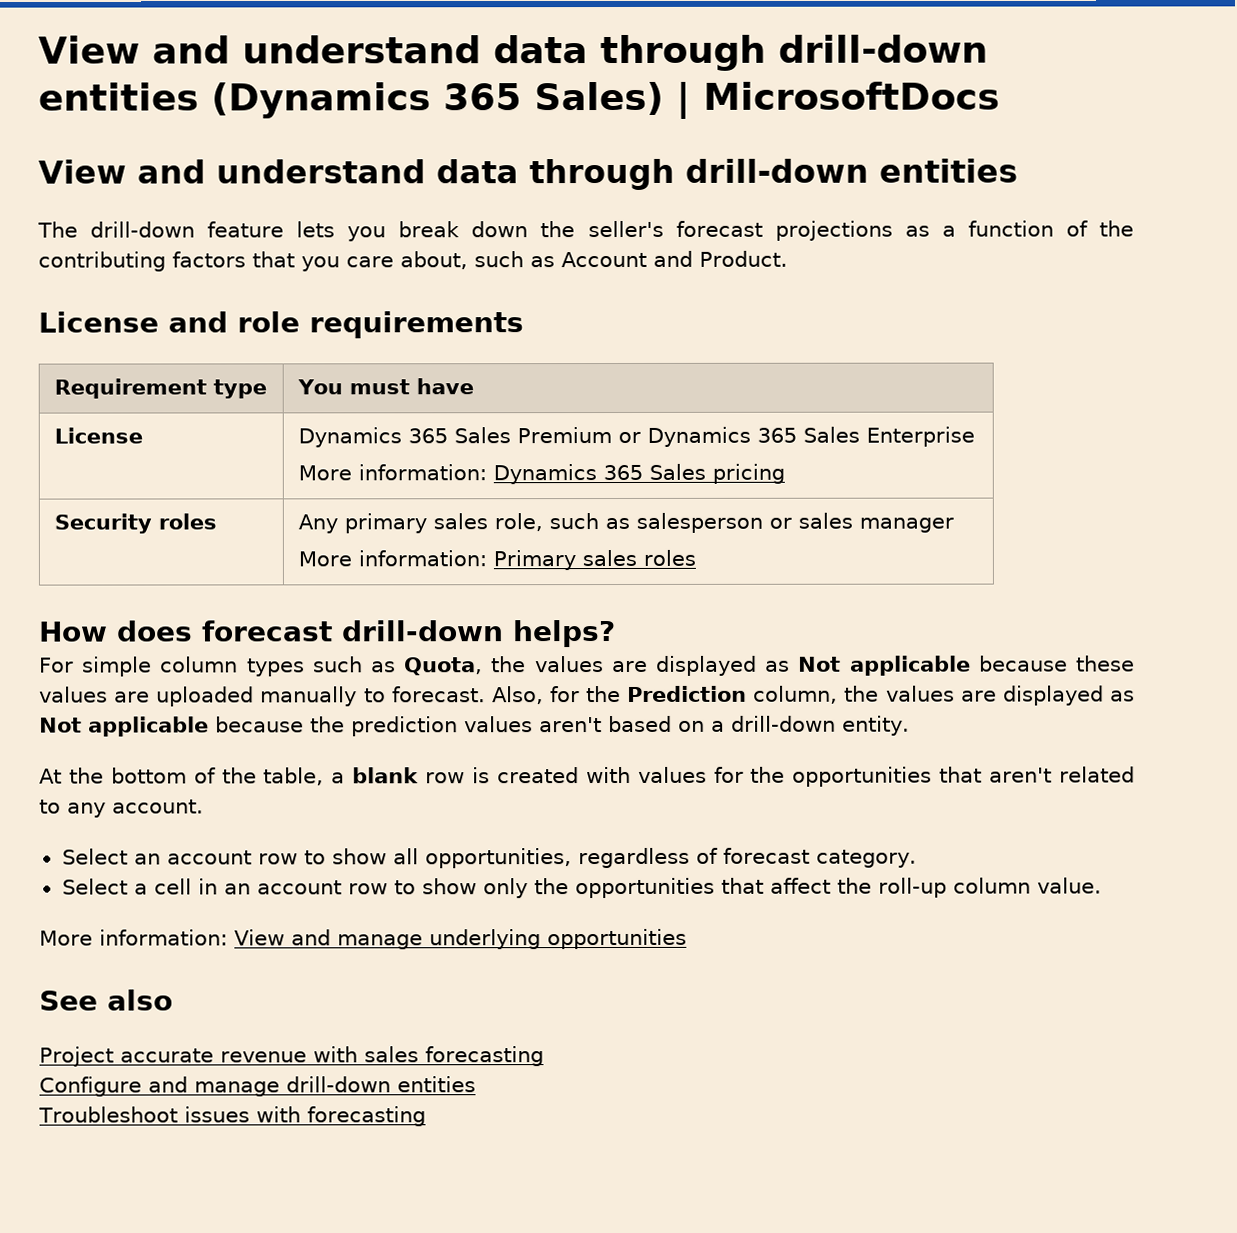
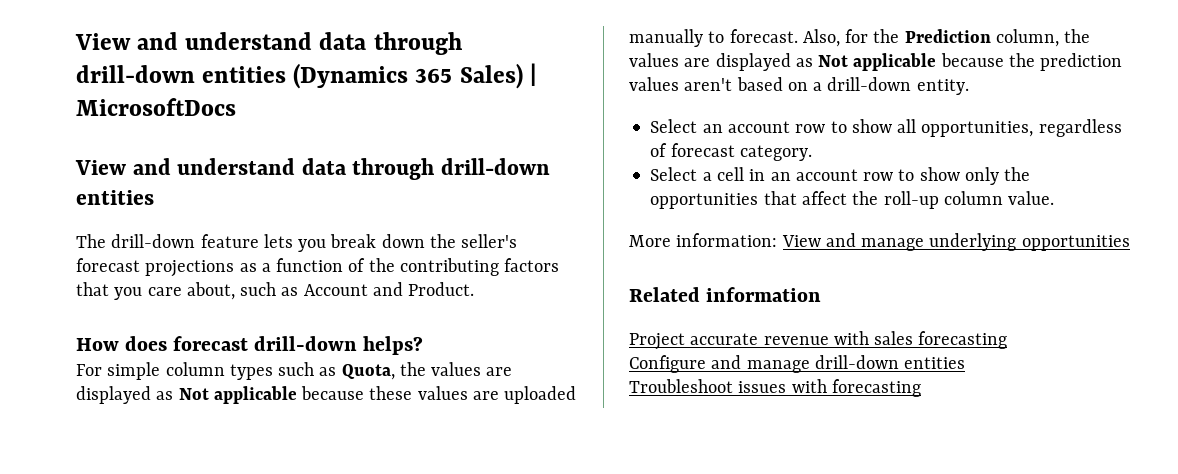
[38,311,524,339] [53,378,267,399] [296,378,474,395] [53,427,143,444] [297,426,975,448] [297,463,785,485] [53,513,217,534] [297,512,954,534] [297,549,696,571] // License and role requirements // Requirement type | You must have // License | Dynamics 365 Sales Premium or Dynamics 365 Sales Enterprise // More information: Dynamics 365 Sales pricing // Security roles | Any primary sales role, such as salesperson or sales manager // More information: Primary sales roles -> (475, 289) none
[39,766,1136,787] [39,799,204,818] // At the bottom of the table, a blank row is created with values for the opportunities that aren't related to any account. -> (969, 87) none
[39,989,173,1011] See also -> [629,287,822,302] Related information

